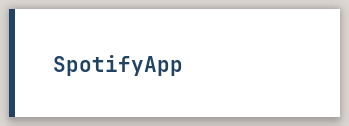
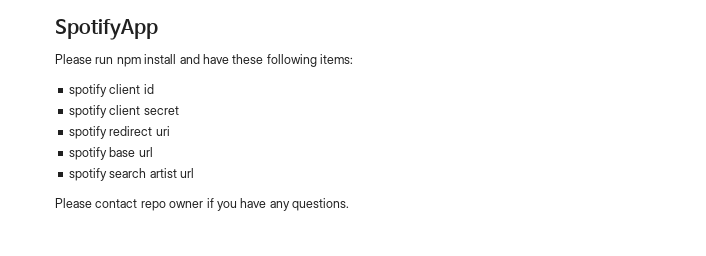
(183, 65) none -> [55,54,353,67] [68,84,154,97] [68,105,179,118] [68,126,170,139] [68,147,153,160] [68,168,194,181] [55,198,349,211] // Please run npm install and have these following items: // spotify client id // spotify client secret // spotify redirect uri // spotify base url // spotify search artist url // Please contact repo owner if you have any questions.

